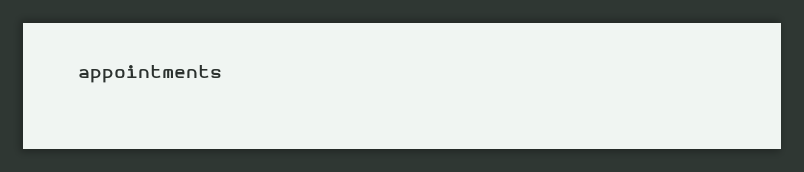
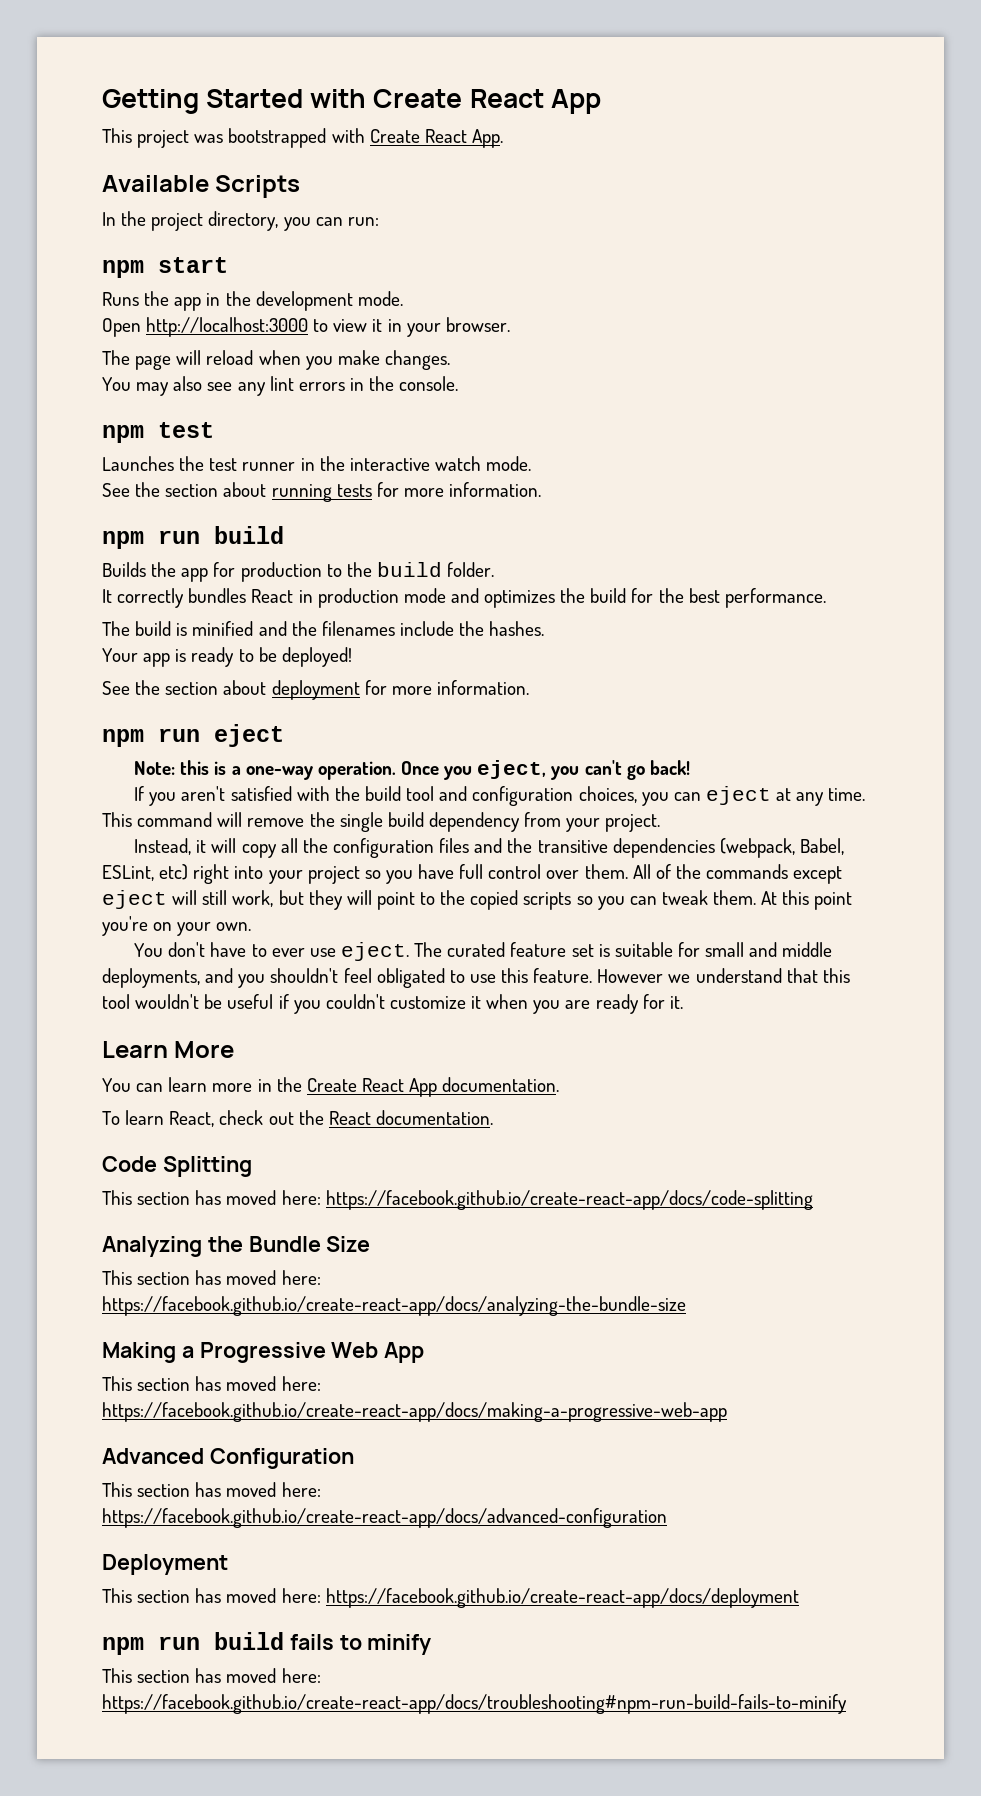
[78,65,222,83] appointments -> [102,89,601,114] [102,128,503,148] [102,175,301,198] [102,211,379,231] [102,257,228,278] [102,291,403,311] [102,317,510,337] [102,350,450,370] [102,376,459,396] [102,422,214,443] [102,456,532,471] [102,482,542,502] [102,526,284,549] [102,562,495,582] [102,588,826,608] [102,621,545,636] [102,647,352,667] [102,680,529,700] [102,724,284,747] [134,760,690,780] [134,786,866,806] [102,812,661,832] [134,838,844,858] [102,864,843,884] [102,890,853,910] [102,916,252,936] [134,942,833,961] [102,968,850,988] [102,994,683,1014] [102,1041,235,1058] [102,1077,560,1097] [102,1110,493,1127] [102,1156,252,1177] [102,1190,813,1210] [102,1236,371,1257] [102,1270,321,1285] [102,1296,686,1316] [102,1342,425,1363] [102,1376,321,1391] [102,1402,727,1422] [102,1448,354,1469] [102,1482,321,1497] [102,1508,667,1528] [102,1554,228,1575] [102,1588,799,1608] [102,1632,432,1655] [102,1668,321,1683] [102,1694,847,1714] Getting Started with Create React App // This project was bootstrapped with Create React App. // Available Scripts // In the project directory, you can run: // npm start // Runs the app in the development mode. // Open http://localhost:3000 to view it in your browser. // The page will reload when you make changes. // You may also see any lint errors in the console. // npm test // Launches the test runner in the interactive watch mode. // See the section about running tests for more information. // npm run build // Builds the app for production to the build folder. // It correctly bundles React in production mode and optimizes the build for the best performance. // The build is minified and the filenames include the hashes. // Your app is ready to be deployed! // See the section about deployment for more information. // npm run eject // Note: this is a one-way operation. Once you eject, you can't go back! // If you aren't satisfied with the build tool and configuration choices, you can eject at any time. This command will remove the single build dependency from your project. // Instead, it will copy all the configuration files and the transitive dependencies (webpack, Babel, ESLint, etc) right into your project so you have full control over them. All of the commands except eject will still work, but they will point to the copied scripts so you can tweak them. At this point you're on your own. // You don't have to ever use eject. The curated feature set is suitable for small and middle deployments, and you shouldn't feel obligated to use this feature. However we understand that this tool wouldn't be useful if you couldn't customize it when you are ready for it. // Learn More // You can learn more in the Create React App documentation. // To learn React, check out the React documentation. // Code Splitting // This section has moved here: https://facebook.github.io/create-react-app/docs/code-splitting // Analyzing the Bundle Size // This section has moved here: https://facebook.github.io/create-react-app/docs/analyzing-the-bundle-size // Making a Progressive Web App // This section has moved here: https://facebook.github.io/create-react-app/docs/making-a-progressive-web-app // Advanced Configuration // This section has moved here: https://facebook.github.io/create-react-app/docs/advanced-configuration // Deployment // This section has moved here: https://facebook.github.io/create-react-app/docs/deployment // npm run build fails to minify // This section has moved here: https://facebook.github.io/create-react-app/docs/troubleshooting#npm-run-build-fails-to-minify

